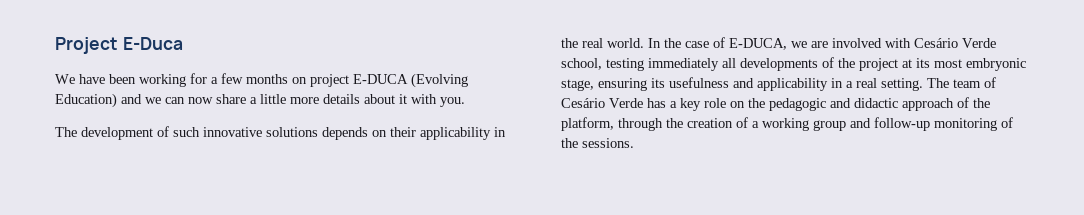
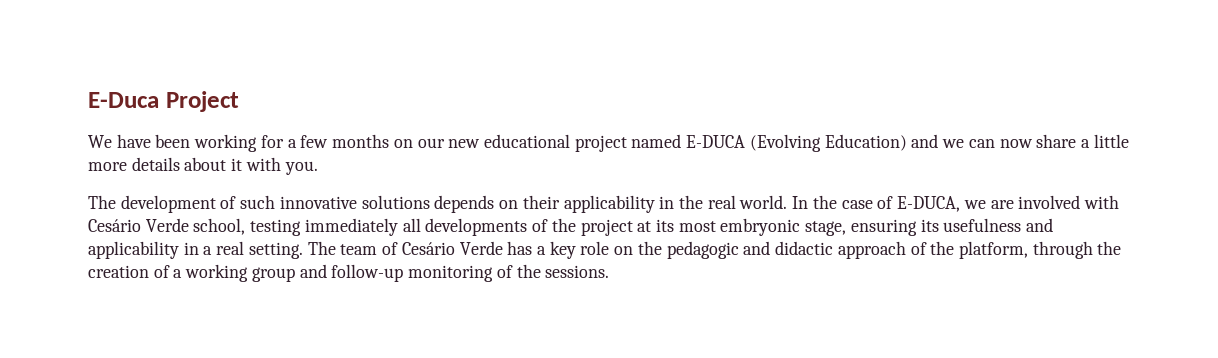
(55, 45) none -> [88,92,159,108] E-Duca
[122,37,183,50] E-Duca -> (239, 101) none
[310,74,349,87] project -> [417,134,682,152] our new educational project named

